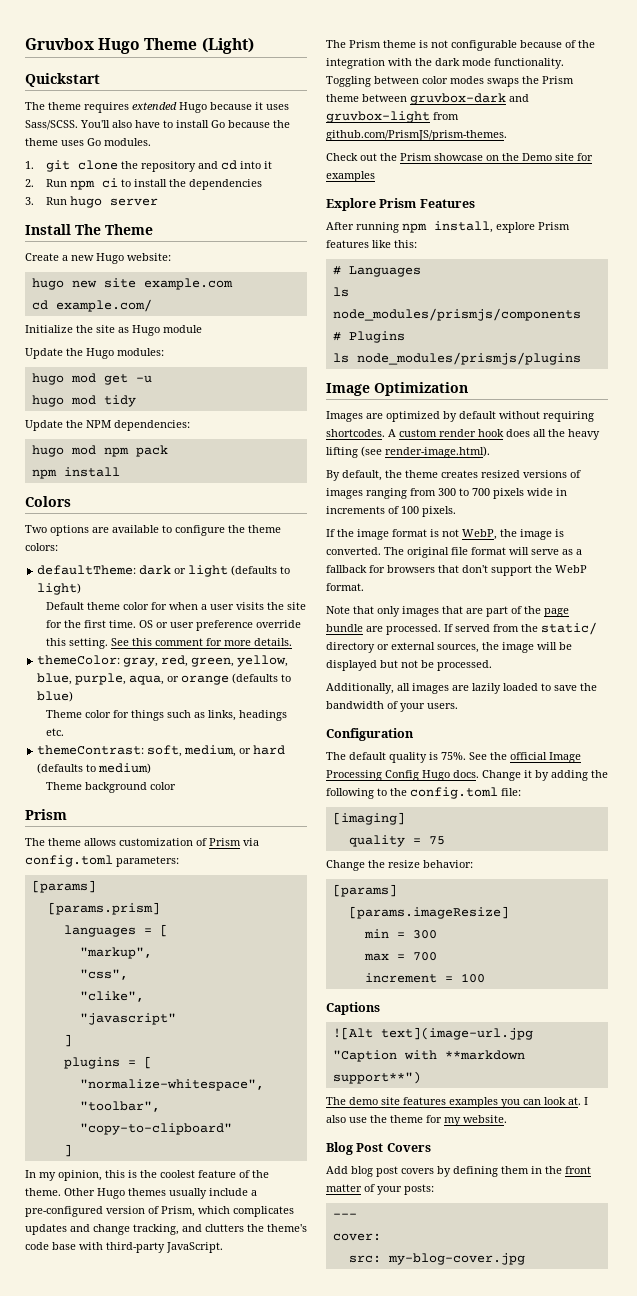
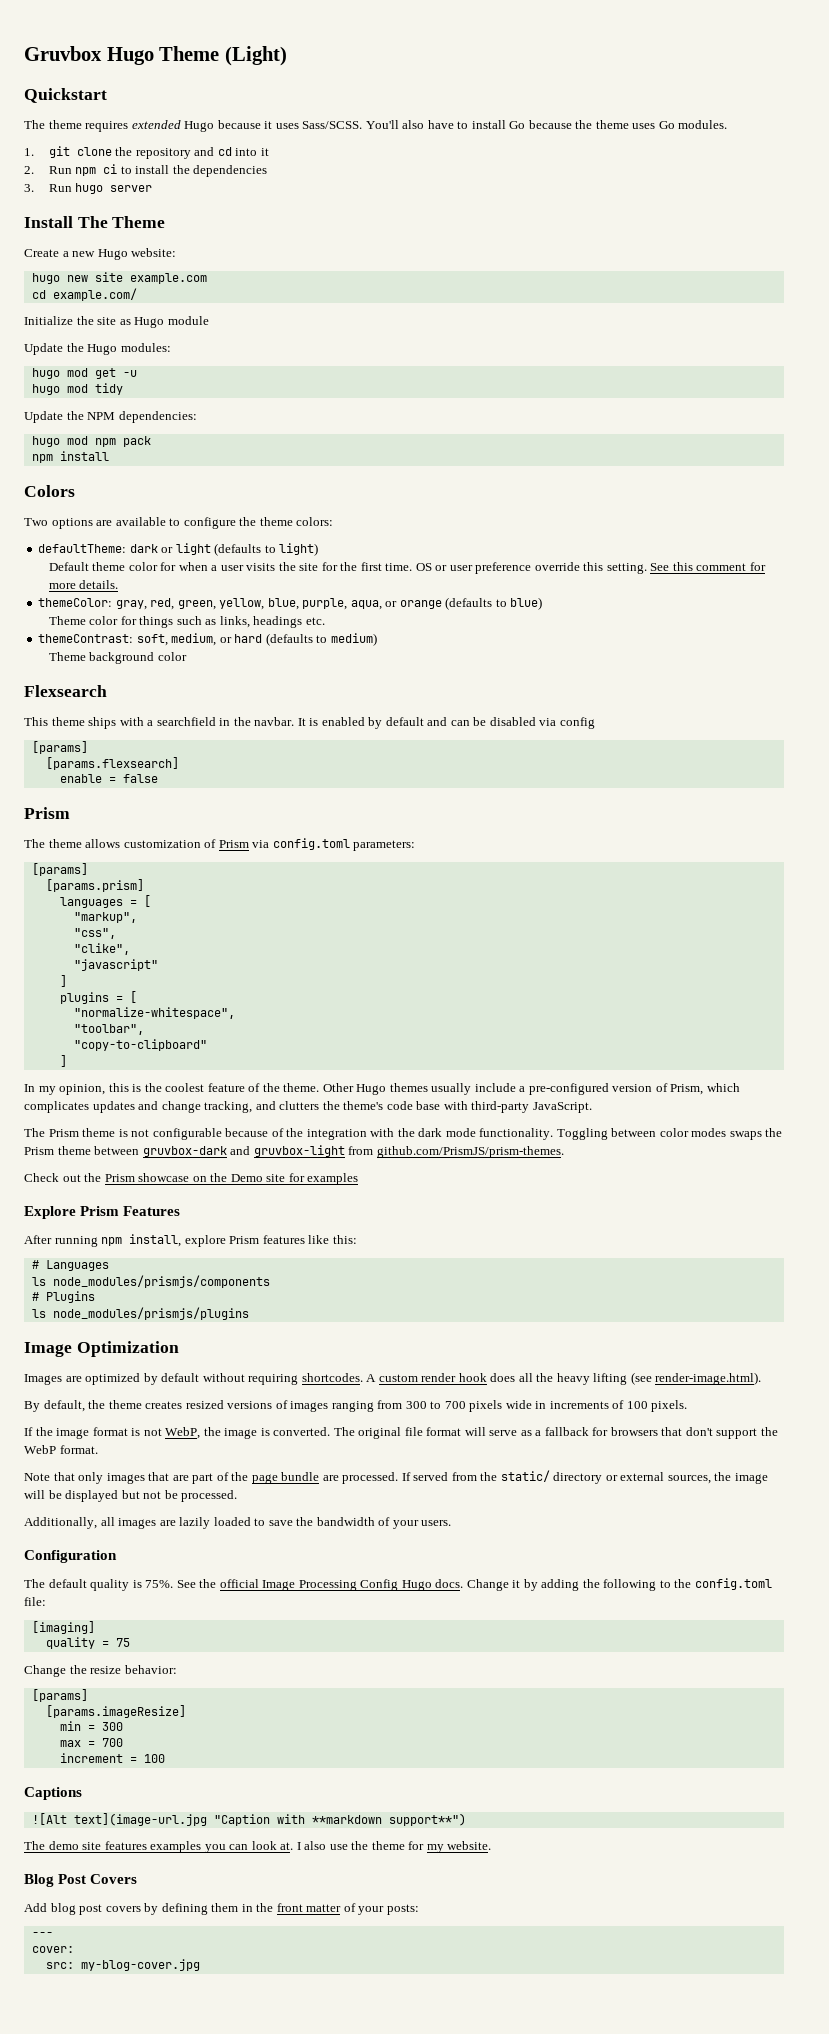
(177, 786) none -> [24,685,107,697] [24,717,595,729] [31,741,88,754] [45,757,179,770] [59,774,158,783] // Flexsearch // This theme ships with a searchfield in the navbar. It is enabled by default and can be disabled via config // [params] // [params.flexsearch] // enable = false

